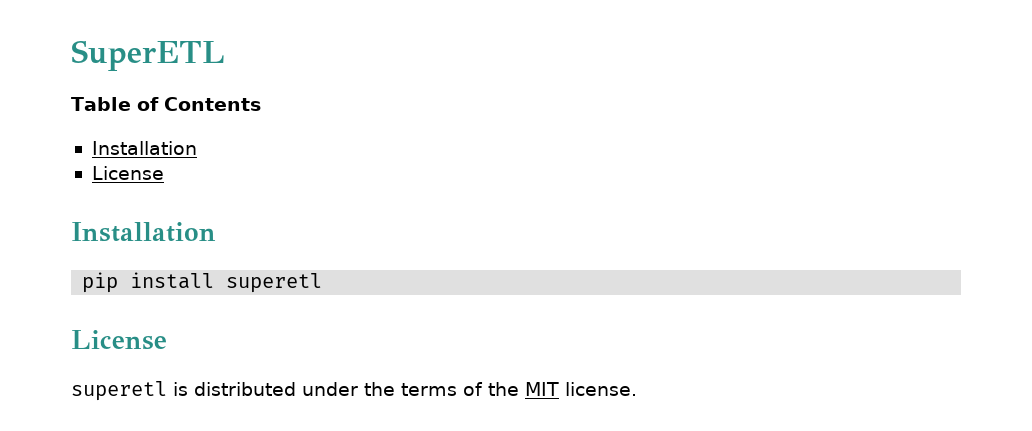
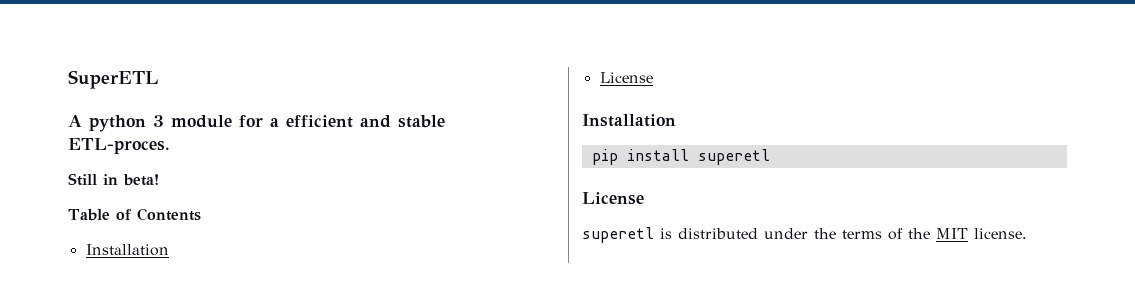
(225, 55) none -> [68,115,445,132] [68,138,170,154] [68,173,159,186] // A python 3 module for a efficient and stable ETL-proces. // Still in beta!

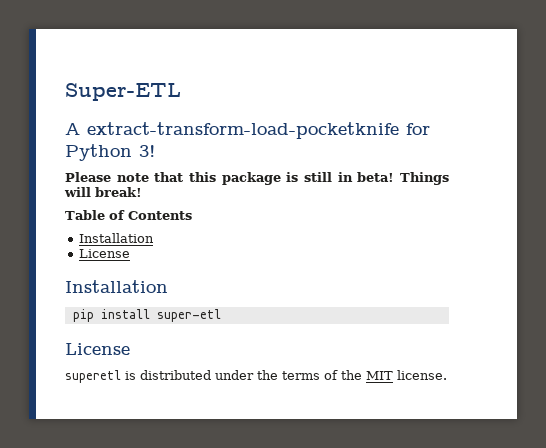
[68,70,158,89] SuperETL -> [65,83,181,101] Super-ETL
[89,115,445,132] [68,138,170,154] [68,173,97,186] python 3 module for a efficient and stable ETL-proces. // Still -> [87,122,430,139] [65,144,156,161] [65,172,332,185] extract-transform-load-pocketknife for Python 3! // Please note that this package is still
(159, 180) none -> [400,172,450,185] [64,187,142,197] Things will break!
[697,149,770,165] superetl -> [156,309,221,322] super-etl

